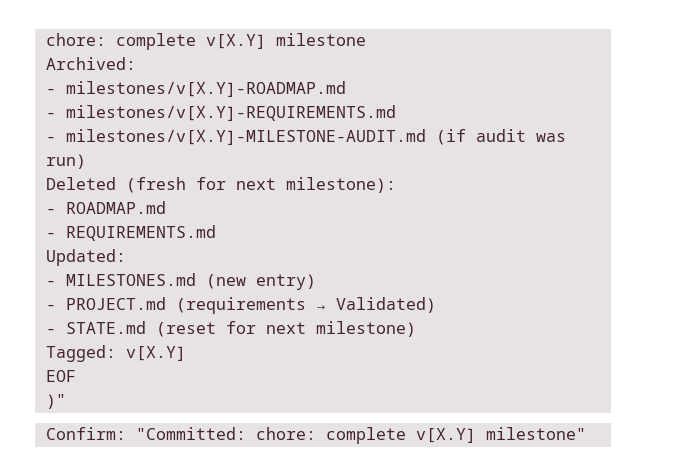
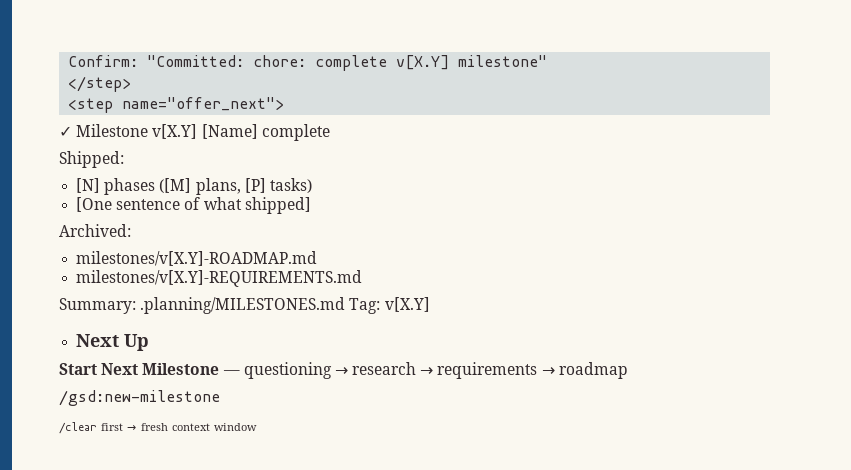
[45,33,366,50] [45,57,136,70] [45,81,346,97] [45,105,396,121] [45,129,566,145] [45,154,86,169] [45,177,396,193] [45,201,166,214] [45,225,216,241] [45,249,126,266] [45,273,316,290] [45,297,436,314] [45,321,416,337] [45,345,186,362] [45,370,76,382] [45,394,66,409] chore: complete v[X.Y] milestone // Archived: // - milestones/v[X.Y]-ROADMAP.md // - milestones/v[X.Y]-REQUIREMENTS.md // - milestones/v[X.Y]-MILESTONE-AUDIT.md (if audit was run) // Deleted (fresh for next milestone): // - ROADMAP.md // - REQUIREMENTS.md // Updated: // - MILESTONES.md (new entry) // - PROJECT.md (requirements → Validated) // - STATE.md (reset for next milestone) // Tagged: v[X.Y] // EOF // )" // -> (68, 61) none
(586, 433) none -> [68,76,132,92] [68,97,285,113] [59,124,330,141] [59,151,124,168] [76,178,312,195] [76,197,311,214] [59,224,131,237] [76,251,318,266] [76,270,363,287] [59,297,430,314] [76,334,150,351] [59,362,628,379] [59,390,220,406] [59,422,257,434] // </step> // <step name="offer_next"> // ✓ Milestone v[X.Y] [Name] complete // Shipped: // [N] phases ([M] plans, [P] tasks) // [One sentence of what shipped] // Archived: // milestones/v[X.Y]-ROADMAP.md // milestones/v[X.Y]-REQUIREMENTS.md // Summary: .planning/MILESTONES.md Tag: v[X.Y] // Next Up // Start Next Milestone — questioning → research → requirements → roadmap // /gsd:new-milestone // /clear first → fresh context window

